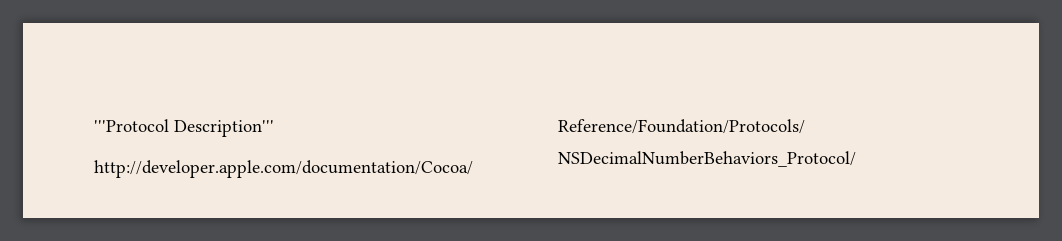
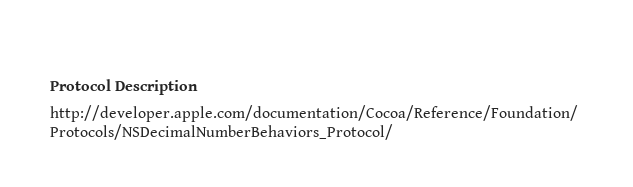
[94,119,274,137] '''Protocol Description''' -> [50,79,199,95] Protocol Description

